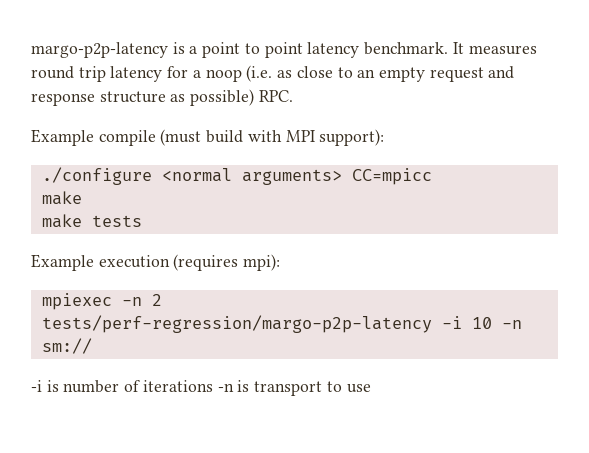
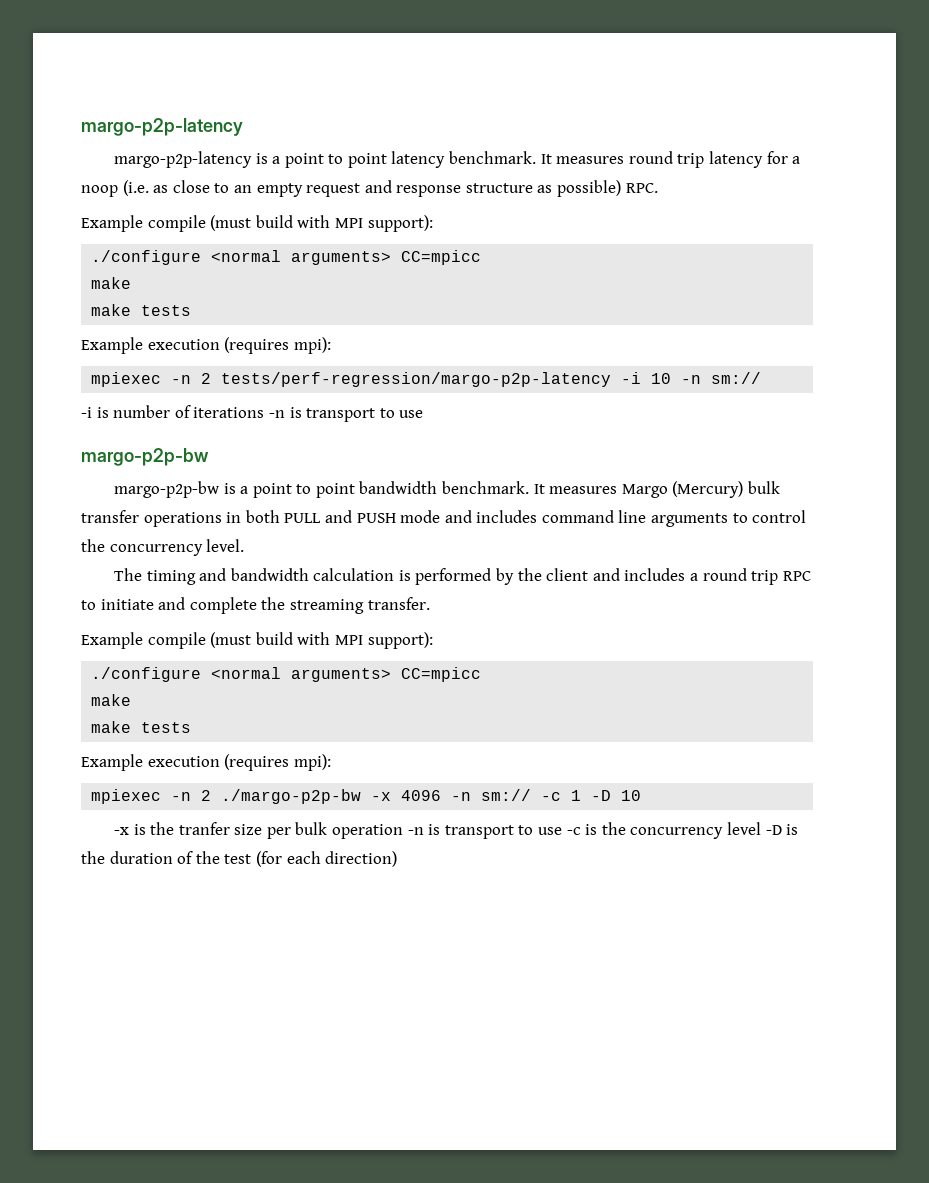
[31,42,168,58] margo-p2p-latency -> [81,118,243,136] [113,151,252,168] margo-p2p-latency // margo-p2p-latency
(371, 388) none -> [81,448,209,466] [113,481,780,498] [81,510,807,527] [81,539,245,556] [113,568,811,585] [81,597,430,614] [81,632,433,649] [91,667,482,682] [91,694,132,706] [91,721,192,733] [81,754,331,771] [91,789,642,804] [113,822,799,839] [81,851,398,867] // margo-p2p-bw // margo-p2p-bw is a point to point bandwidth benchmark. It measures Margo (Mercury) bulk transfer operations in both PULL and PUSH mode and includes command line arguments to control the concurrency level. // The timing and bandwidth calculation is performed by the client and includes a round trip RPC to initiate and complete the streaming transfer. // Example compile (must build with MPI support): // ./configure <normal arguments> CC=mpicc // make // make tests // Example execution (requires mpi): // mpiexec -n 2 ./margo-p2p-bw -x 4096 -n sm:// -c 1 -D 10 // -x is the tranfer size per bulk operation -n is transport to use -c is the concurrency level -D is the duration of the test (for each direction)

